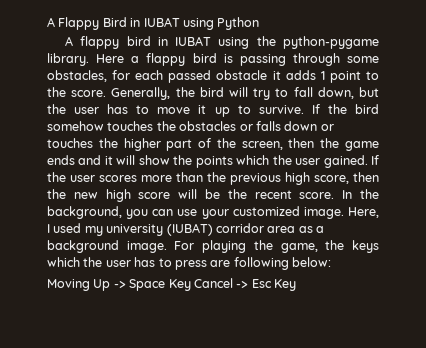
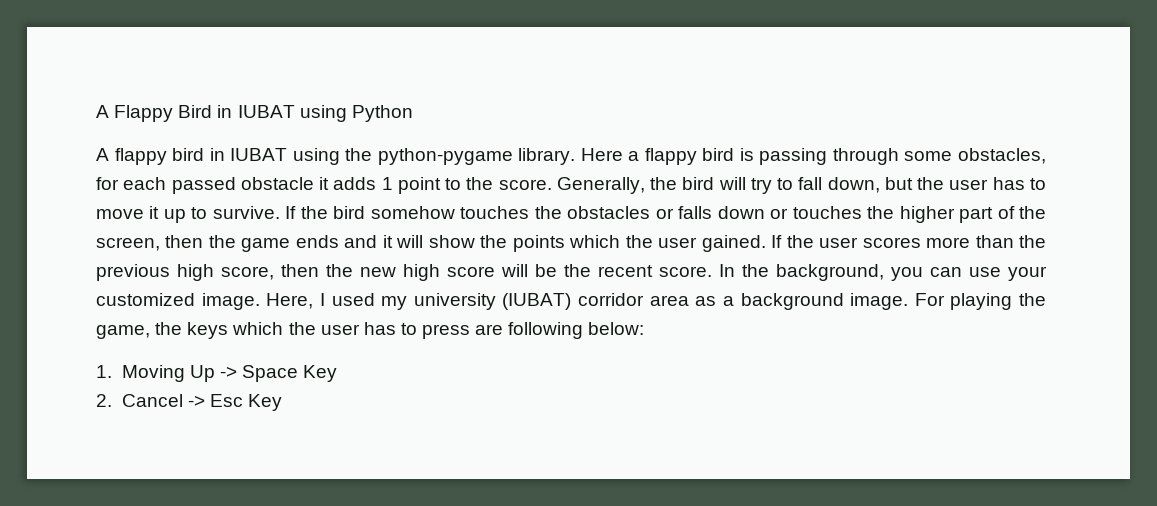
(331, 262) none -> [96,365,112,378] 1.
(191, 285) none -> [96,394,112,407] // 2.

